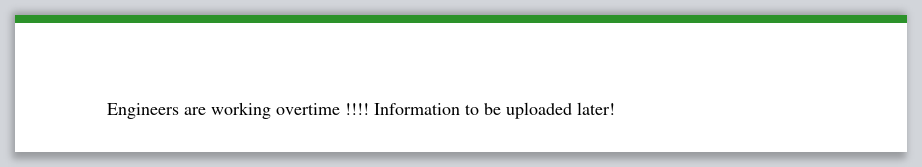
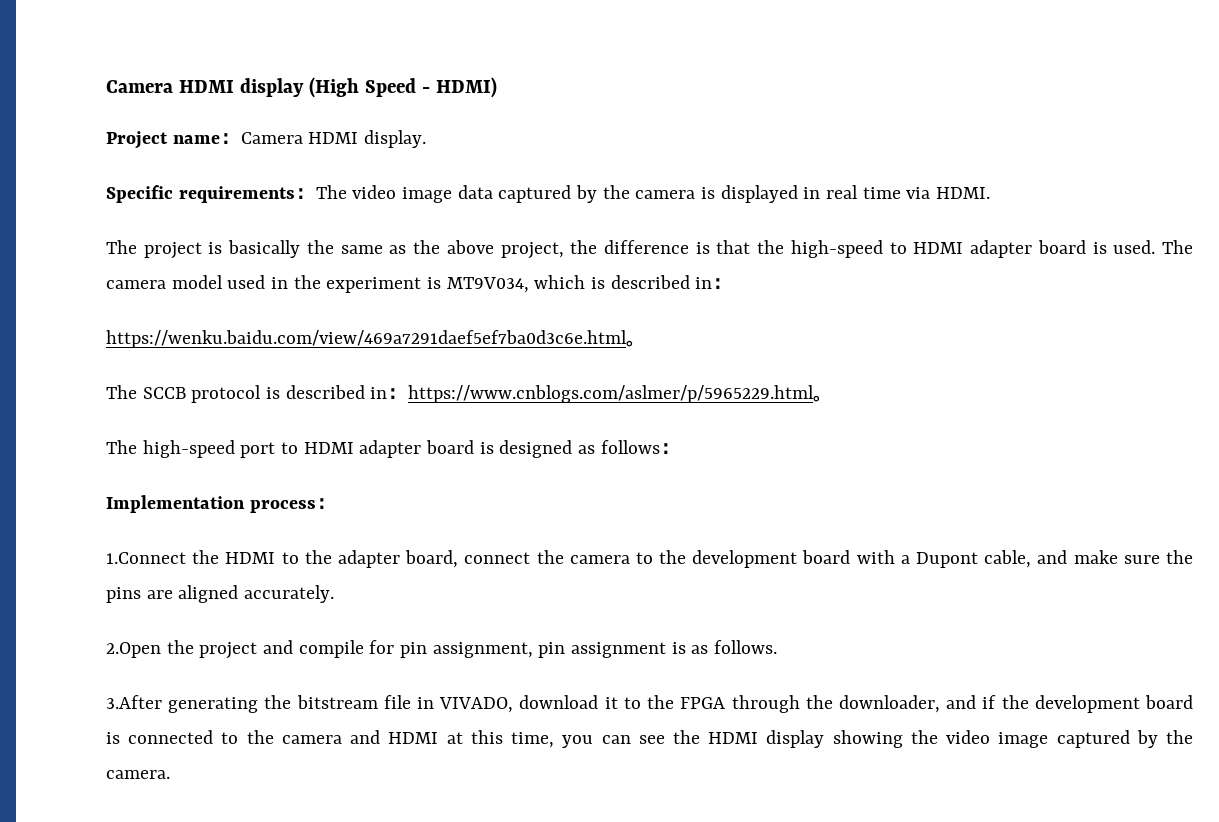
[107,102,615,119] Engineers are working overtime !!!! Information to be uploaded later! -> [106,77,497,98] [106,130,427,149] [106,185,991,203] [106,240,1194,259] [106,275,734,293] [106,330,647,348] [106,385,835,403] [106,440,681,458] [106,495,337,513] [106,550,1193,568] [106,585,335,603] [106,640,778,659] [106,695,1193,713] [106,730,1194,748] [106,770,170,779] Camera HDMI display (High Speed - HDMI) // Project name：Camera HDMI display. // Specific requirements：The video image data captured by the camera is displayed in real time via HDMI. // The project is basically the same as the above project, the difference is that the high-speed to HDMI adapter board is used. The camera model used in the experiment is MT9V034, which is described in： // https://wenku.baidu.com/view/469a7291daef5ef7ba0d3c6e.html。 // The SCCB protocol is described in：https://www.cnblogs.com/aslmer/p/5965229.html。 // The high-speed port to HDMI adapter board is designed as follows： // Implementation process： // 1.Connect the HDMI to the adapter board, connect the camera to the development board with a Dupont cable, and make sure the pins are aligned accurately. // 2.Open the project and compile for pin assignment, pin assignment is as follows. // 3.After generating the bitstream file in VIVADO, download it to the FPGA through the downloader, and if the development board is connected to the camera and HDMI at this time, you can see the HDMI display showing the video image captured by the camera.

